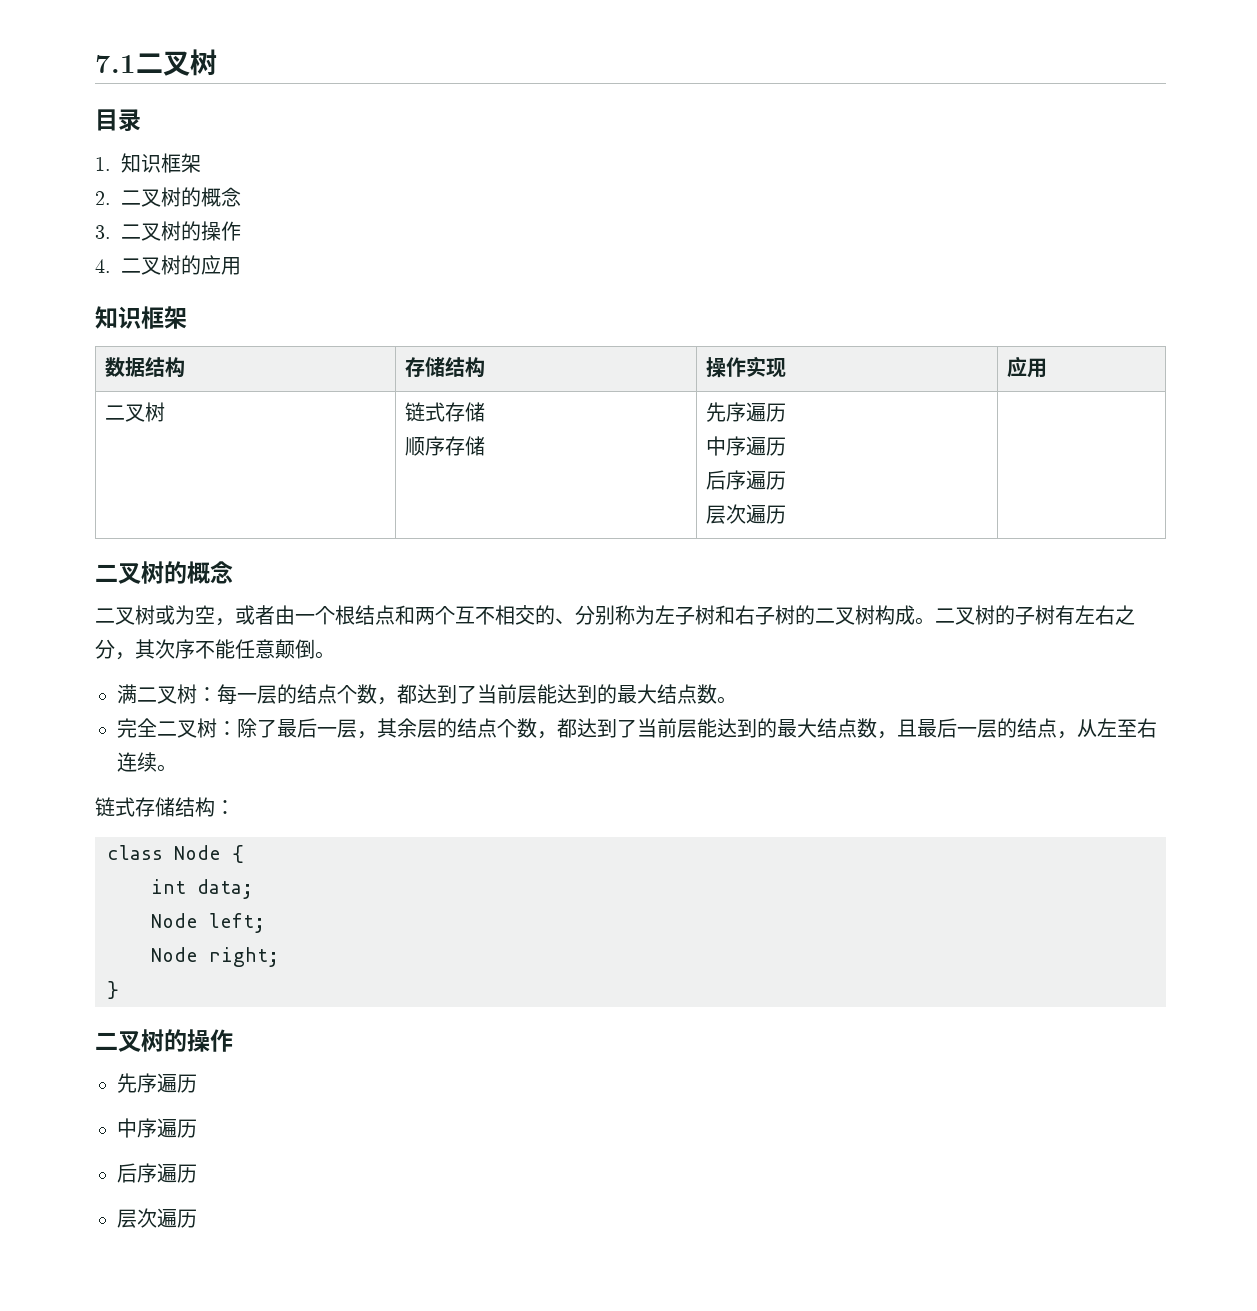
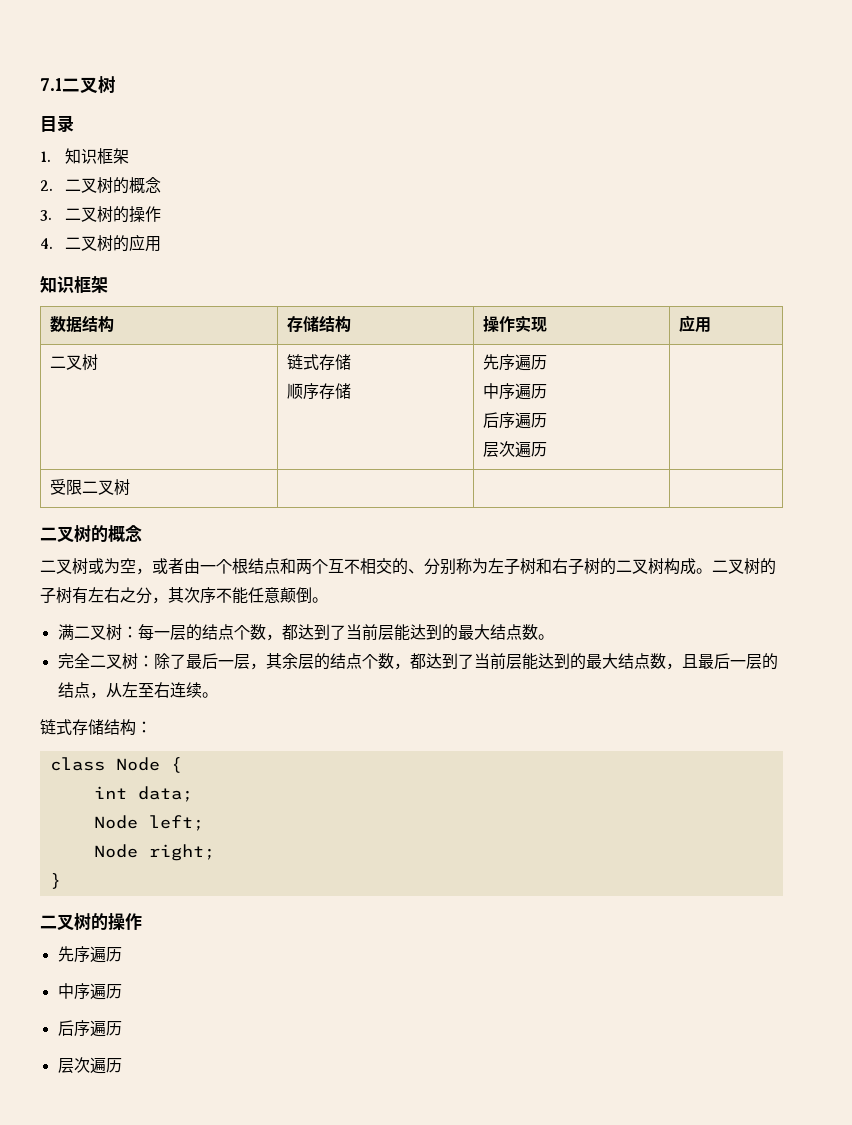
(787, 514) none -> [49,479,130,496] // 受限二叉树 | | |

